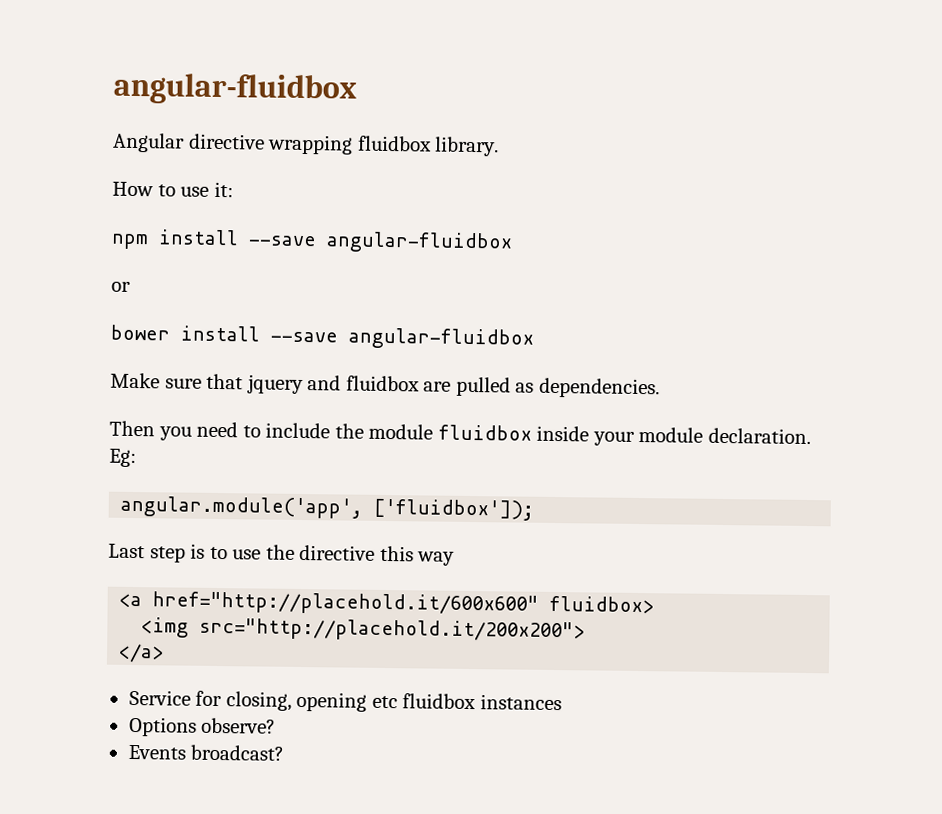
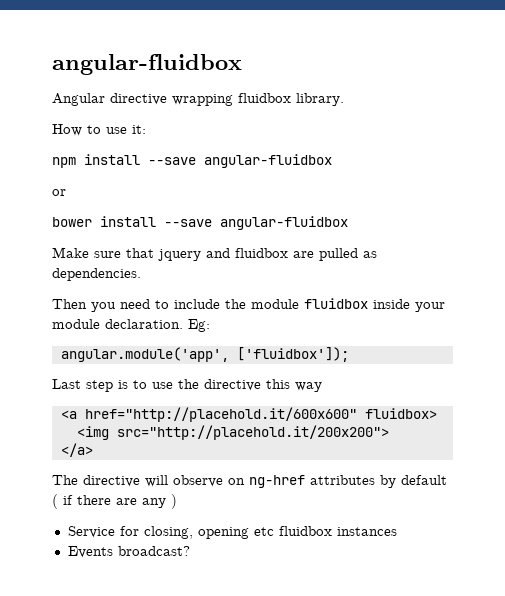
(165, 653) none -> [52,475,447,488] [52,494,177,509] // The directive will observe on ng-href attributes by default ( if there are any )
[128,716,277,737] // Options observe? -> (397, 531) none

